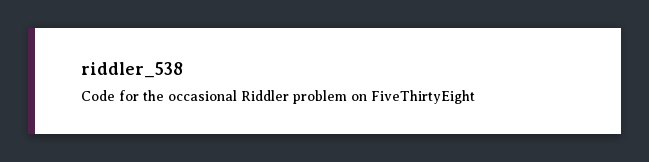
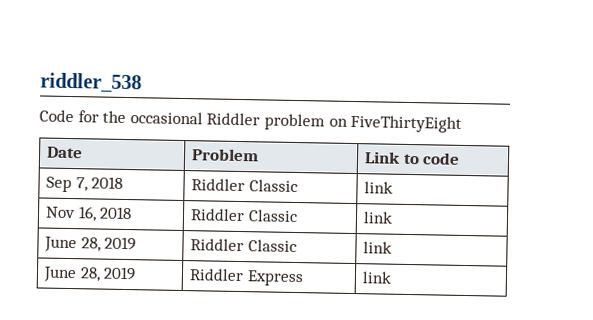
(475, 97) none -> [46,146,83,159] [190,148,259,162] [363,151,461,165] [45,176,124,193] [190,178,298,193] [363,181,393,194] [44,206,133,222] [189,208,298,223] [362,211,393,224] [43,236,137,253] [189,238,297,253] [362,241,392,254] [42,266,137,283] [188,268,304,287] [361,271,392,284] // Date | Problem | Link to code // Sep 7, 2018 | Riddler Classic | link // Nov 16, 2018 | Riddler Classic | link // June 28, 2019 | Riddler Classic | link // June 28, 2019 | Riddler Express | link

